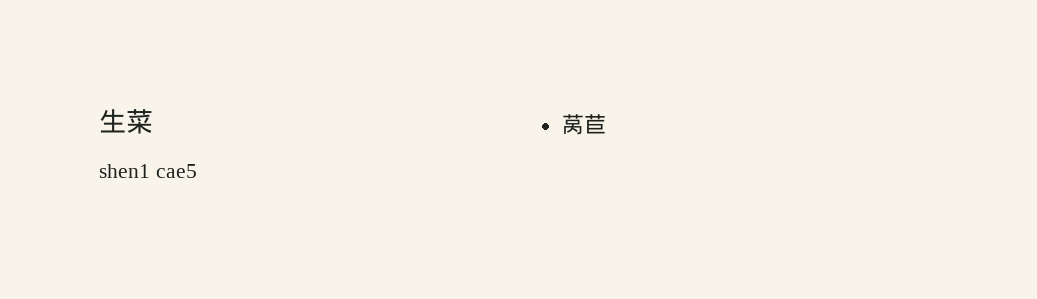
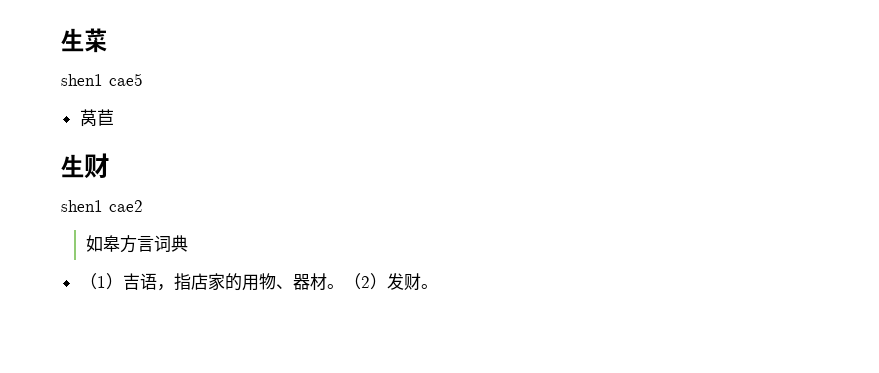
(606, 124) none -> [61,153,110,179] [61,200,143,212] [85,235,188,253] [79,273,438,291] // 生财 // shen1 cae2 // 如皋方言词典 // （1）吉语，指店家的用物、器材。（2）发财。

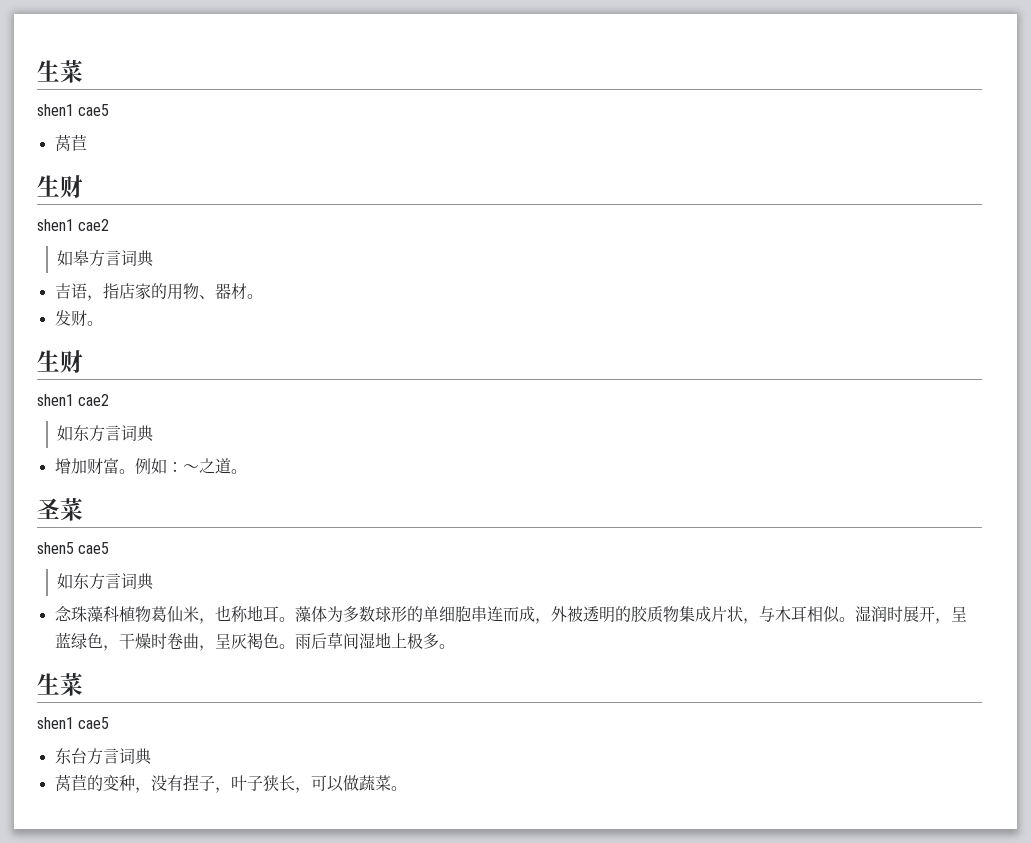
[79,273,123,290] （1） -> (155, 258) none
[343,273,387,290] （2） -> (263, 296) //
(438, 286) none -> [37,350,83,374] [37,394,110,406] [57,425,155,442] [54,458,247,474] [37,498,83,521] [37,542,110,554] [57,573,155,590] [54,605,967,624] [54,632,455,651] [37,673,83,696] [37,717,110,729] [54,748,152,765] [54,774,407,793] // 生财 // shen1 cae2 // 如东方言词典 // 增加财富。例如：～之道。 // 圣菜 // shen5 cae5 // 如东方言词典 // 念珠藻科植物葛仙米，也称地耳。藻体为多数球形的单细胞串连而成，外被透明的胶质物集成片状，与木耳相似。湿润时展开，呈蓝绿色，干燥时卷曲，呈灰褐色。雨后草间湿地上极多。 // 生菜 // shen1 cae5 // 东台方言词典 // 莴苣的变种，没有捏子，叶子狭长，可以做蔬菜。

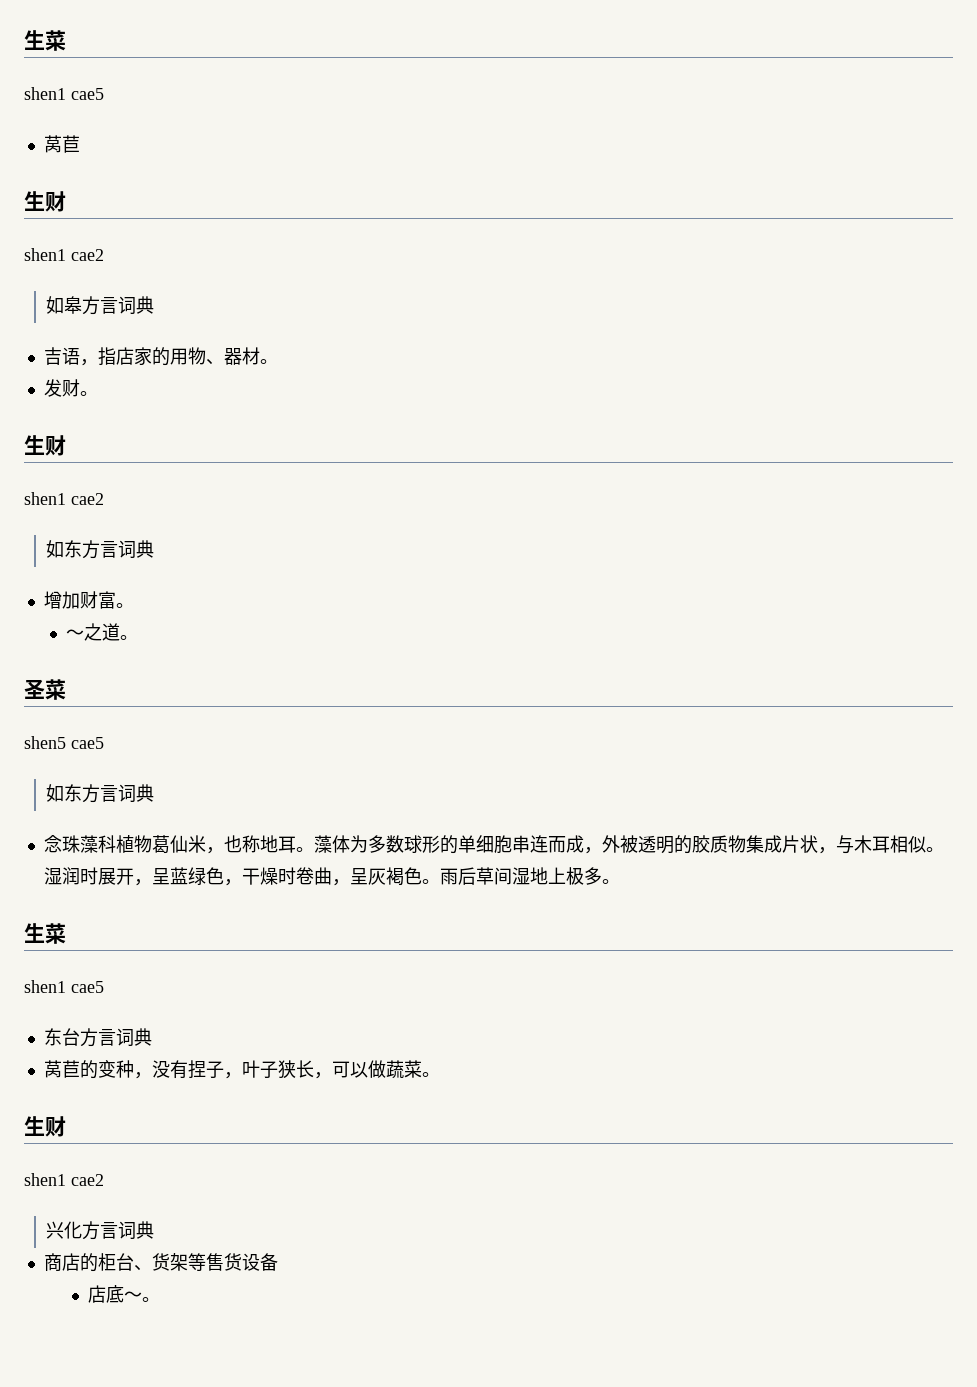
[134,458,183,474] 例如： -> (134, 605) //
(407, 788) none -> [24,1116,66,1137] [24,1173,104,1186] [46,1221,155,1240] [43,1253,278,1272] [88,1285,161,1303] // 生财 // shen1 cae2 // 兴化方言词典 // 商店的柜台、货架等售货设备 // 店底～。

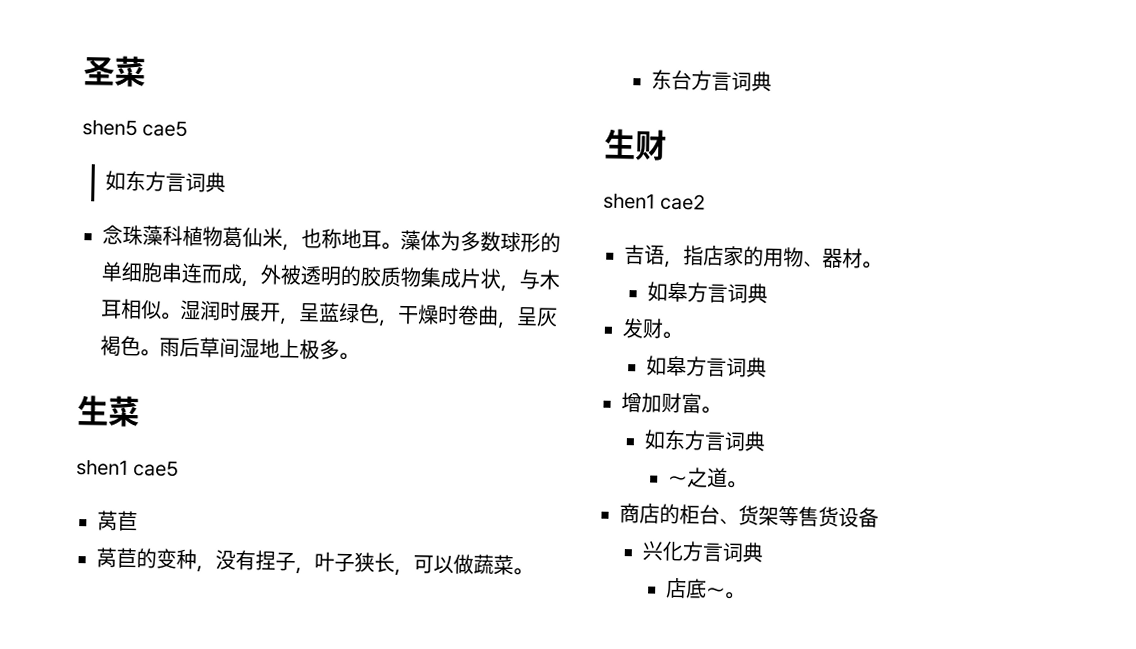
[24,30,66,51] [24,87,104,100] [43,135,80,153] [24,191,66,212] [24,248,104,261] [46,296,155,315] [43,347,278,366] [43,379,98,397] [24,435,66,456] [24,492,104,505] [46,540,155,559] [43,591,134,609] [65,623,138,641] 生菜 // shen1 cae5 // 莴苣 // 生财 // shen1 cae2 // 如皋方言词典 // 吉语，指店家的用物、器材。 // 发财。 // 生财 // shen1 cae2 // 如东方言词典 // 增加财富。 // ～之道。 // -> (83, 71) none
[43,1028,152,1047] 东台方言词典 -> [97,510,138,532] 莴苣
[24,1116,66,1137] [24,1173,104,1186] [46,1221,155,1240] // 生财 // shen1 cae2 // 兴化方言词典 -> [651,69,773,92] [604,128,667,161] [603,192,707,211] [624,244,882,269] [647,281,769,304] [622,318,682,340] [646,355,768,378] [621,391,721,414] [644,429,767,452] [668,467,748,489] // 东台方言词典 // 生财 // shen1 cae2 // 吉语，指店家的用物、器材。 // 如皋方言词典 // 发财。 // 如皋方言词典 // 增加财富。 // 如东方言词典 // ～之道。
(278, 1262) none -> [642,540,765,563] // 兴化方言词典

